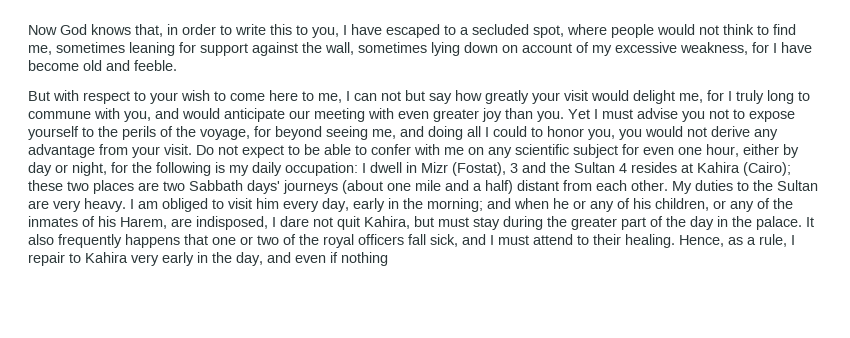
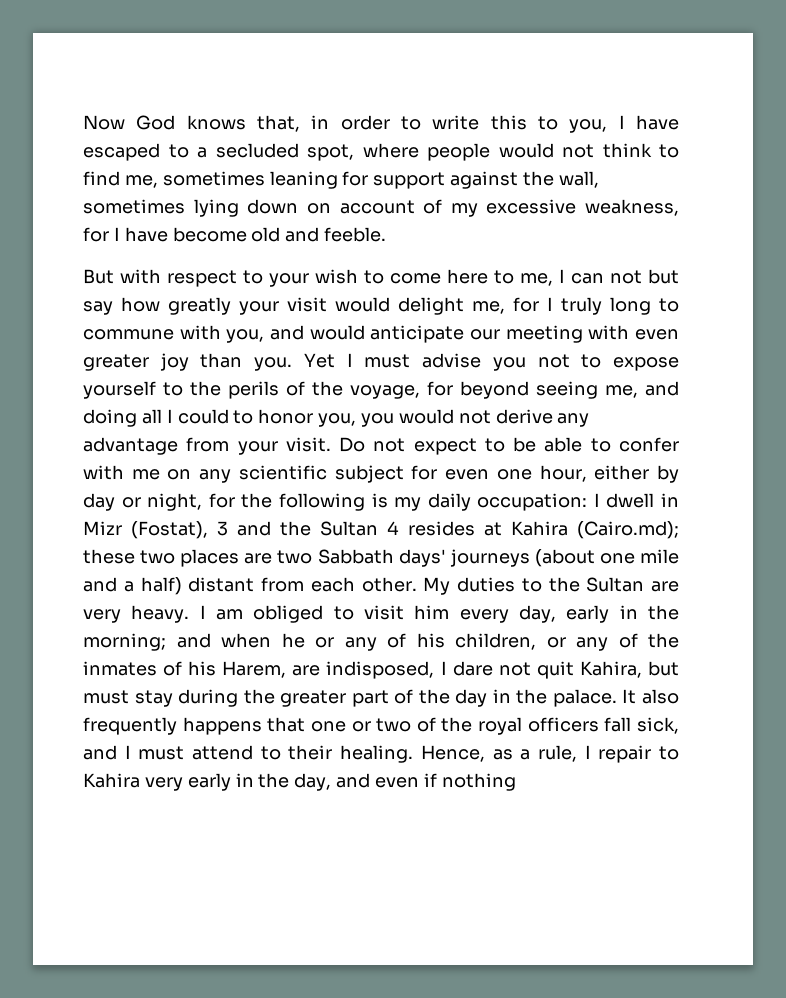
[743,162,791,176] (Cairo); -> [577,521,679,539] (Cairo.md);

